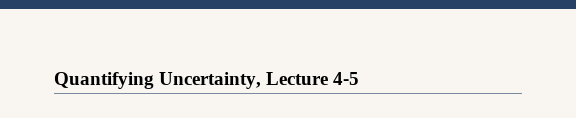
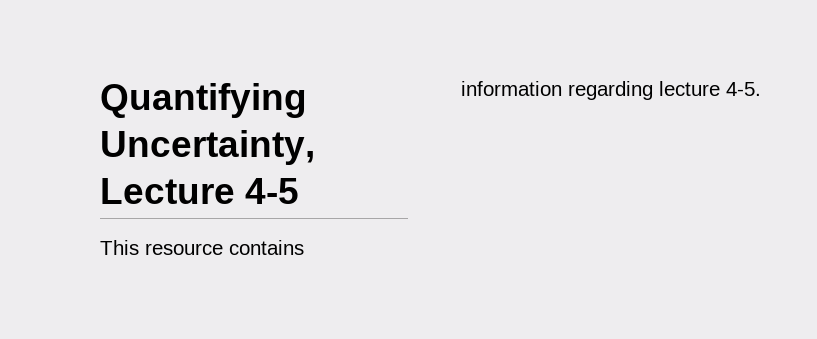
(360, 78) none -> [100,240,304,255] [461,81,761,100] // This resource contains information regarding lecture 4-5.

